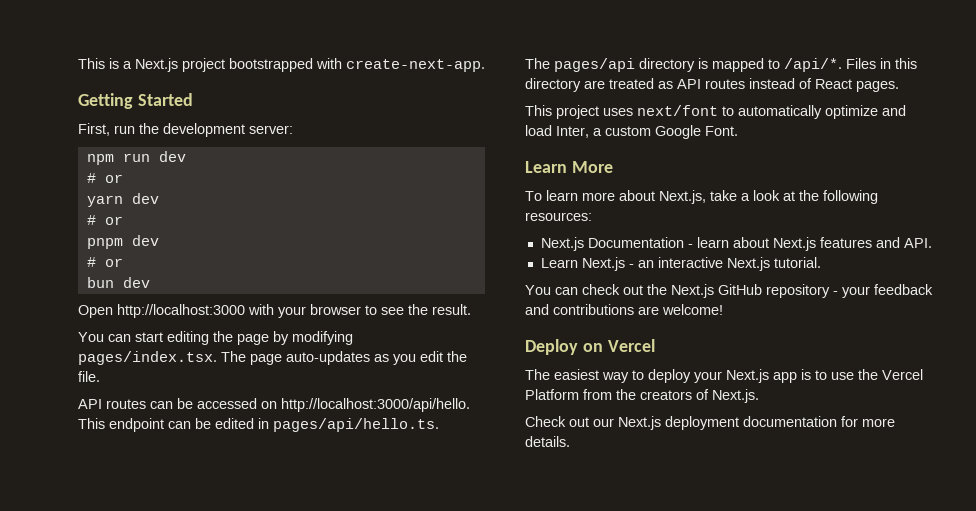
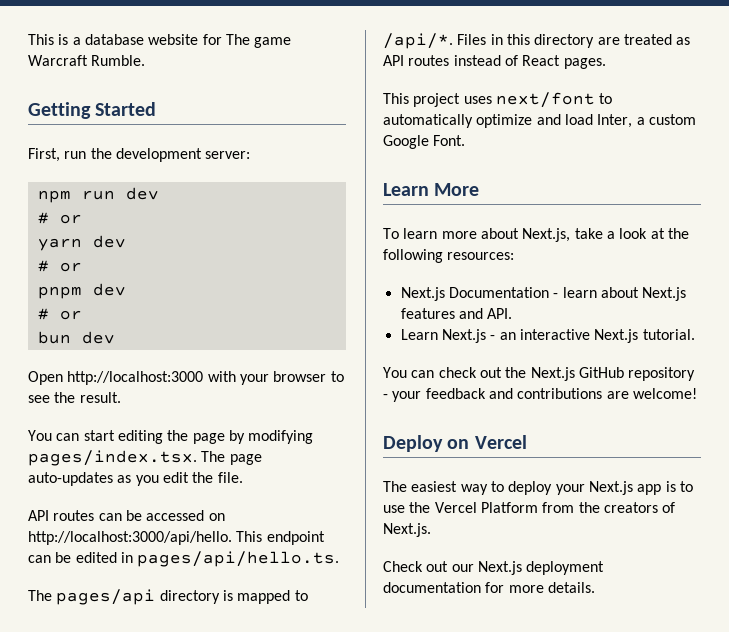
[135,58,485,72] Next.js project bootstrapped with create-next-app. -> [84,34,292,48] [28,55,146,66] database website for The game Warcraft Rumble.

